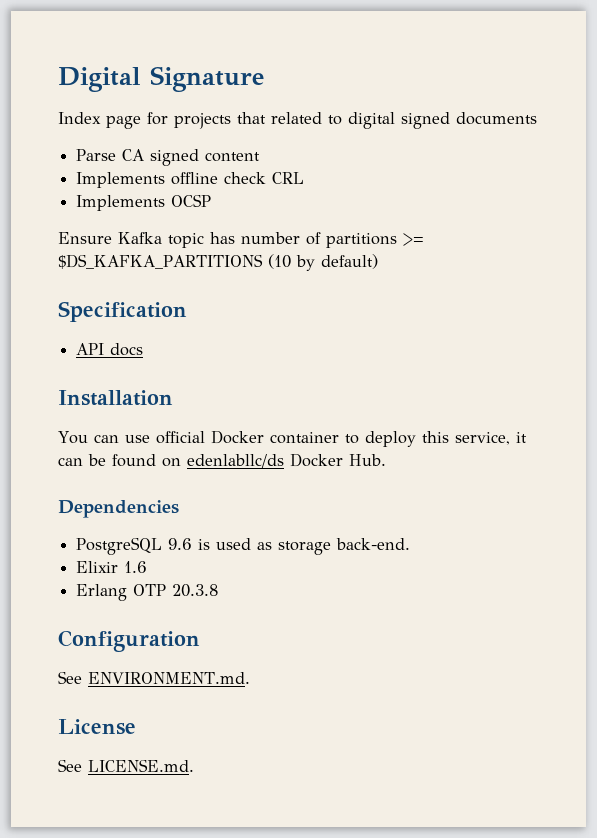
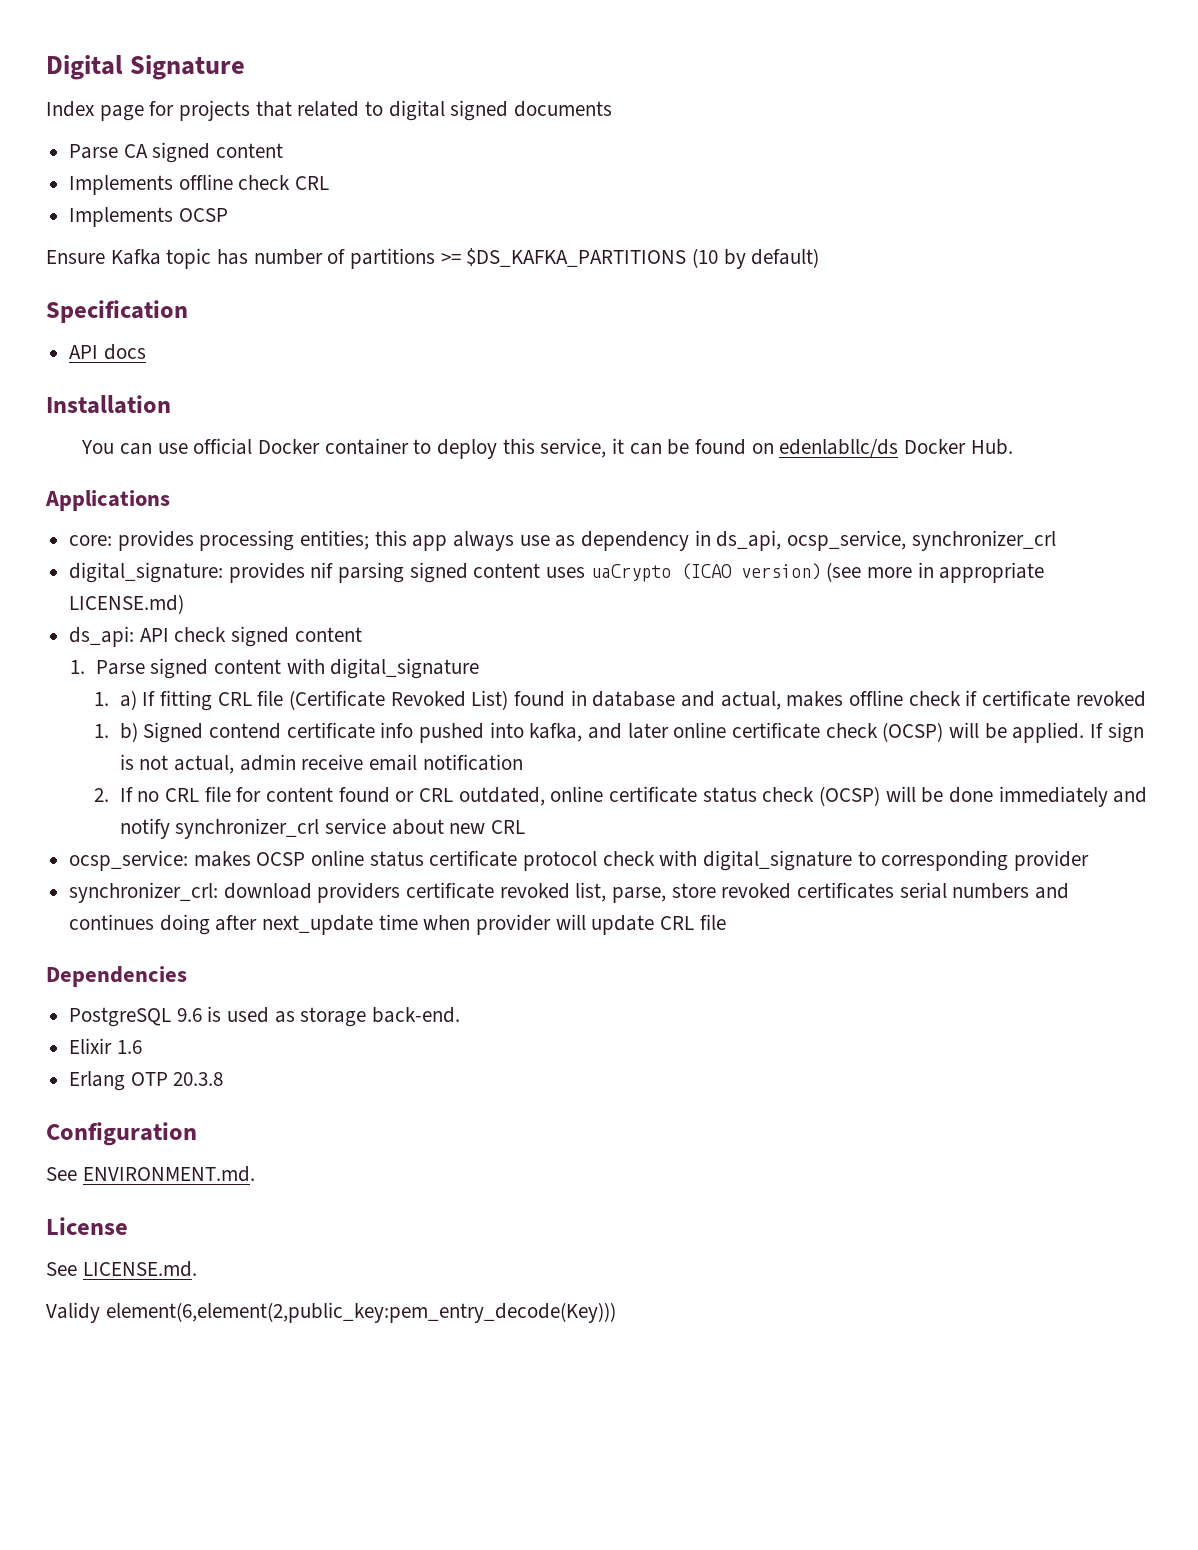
(386, 460) none -> [45,490,170,511] [69,530,1056,551] [69,562,1045,583] [69,594,185,614] [69,626,362,647] [70,658,480,679] [94,690,1146,711] [94,722,1144,743] [119,754,523,774] [94,786,1148,807] [119,818,526,839] [69,850,1090,871] [69,882,1070,903] [69,914,726,935] // Applications // core: provides processing entities; this app always use as dependency in ds_api, ocsp_service, synchronizer_crl // digital_signature: provides nif parsing signed content uses uaCrypto (ICAO version) (see more in appropriate LICENSE.md) // ds_api: API check signed content // 1. Parse signed content with digital_signature // 1. a) If fitting CRL file (Certificate Revoked List) found in database and actual, makes offline check if certificate revoked // 1. b) Signed contend certificate info pushed into kafka, and later online certificate check (OCSP) will be applied. If sign is not actual, admin receive email notification // 2. If no CRL file for content found or CRL outdated, online certificate status check (OCSP) will be done immediately and notify synchronizer_crl service about new CRL // ocsp_service: makes OCSP online status certificate protocol check with digital_signature to corresponding provider // synchronizer_crl: download providers certificate revoked list, parse, store revoked certificates serial numbers and continues doing after next_update time when provider will update CRL file
(194, 765) none -> [46,1302,616,1323] // Validy element(6,element(2,public_key:pem_entry_decode(Key)))

